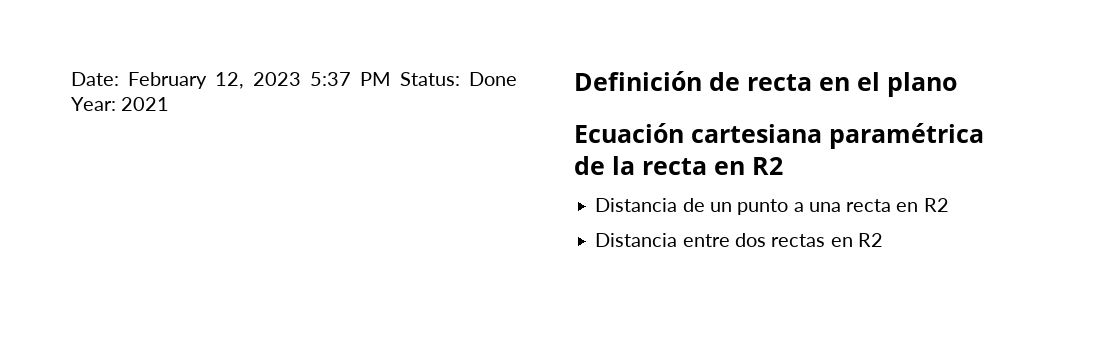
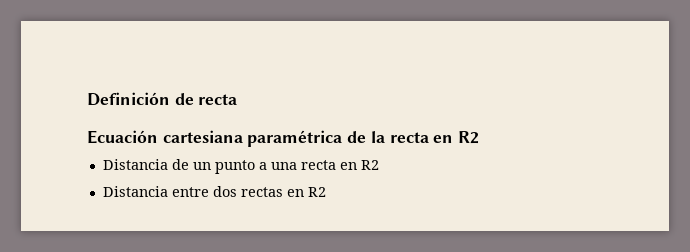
[71,72,517,89] [71,97,170,111] Date: February 12, 2023 5:37 PM Status: Done Year: 2021 // -> (87, 99) none
[819,72,957,97] en el plano -> (238, 99) none

